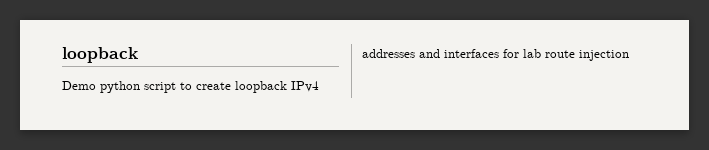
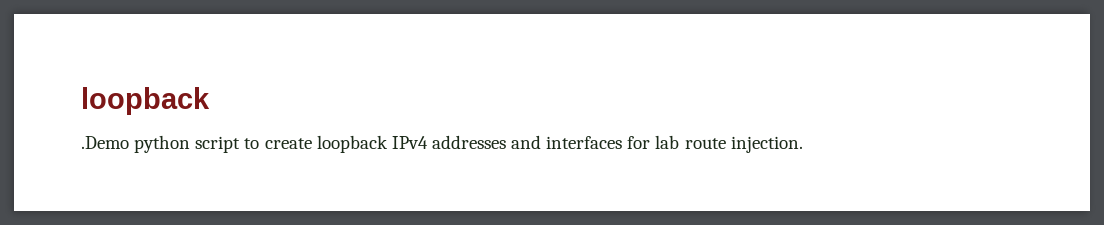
[62,81,96,90] Demo -> [81,136,129,149] .Demo
[579,50,629,61] injection -> [730,136,803,153] injection.

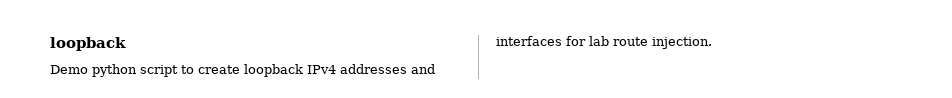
[81,136,129,149] .Demo -> [50,65,88,74] Demo

